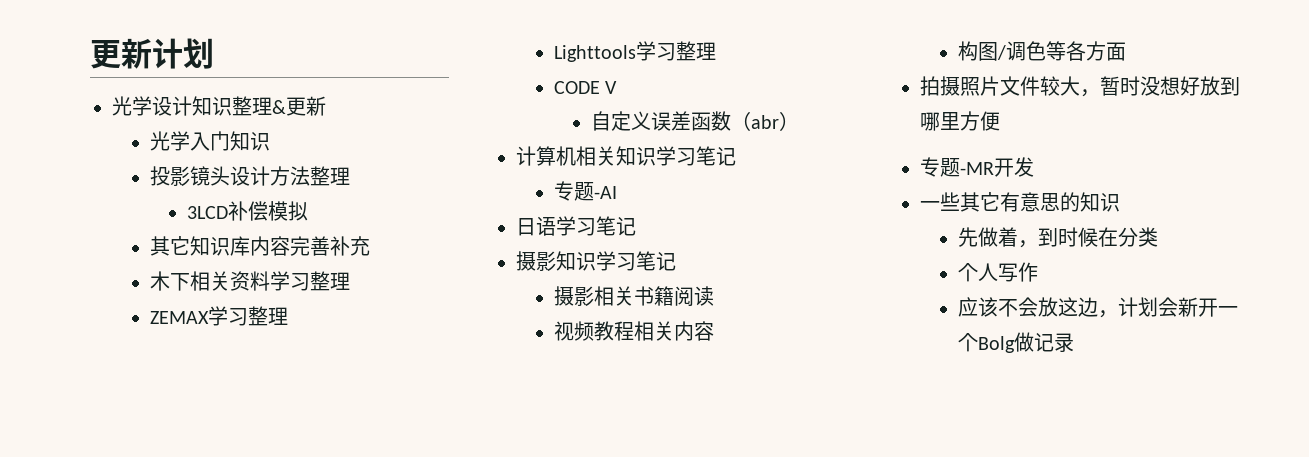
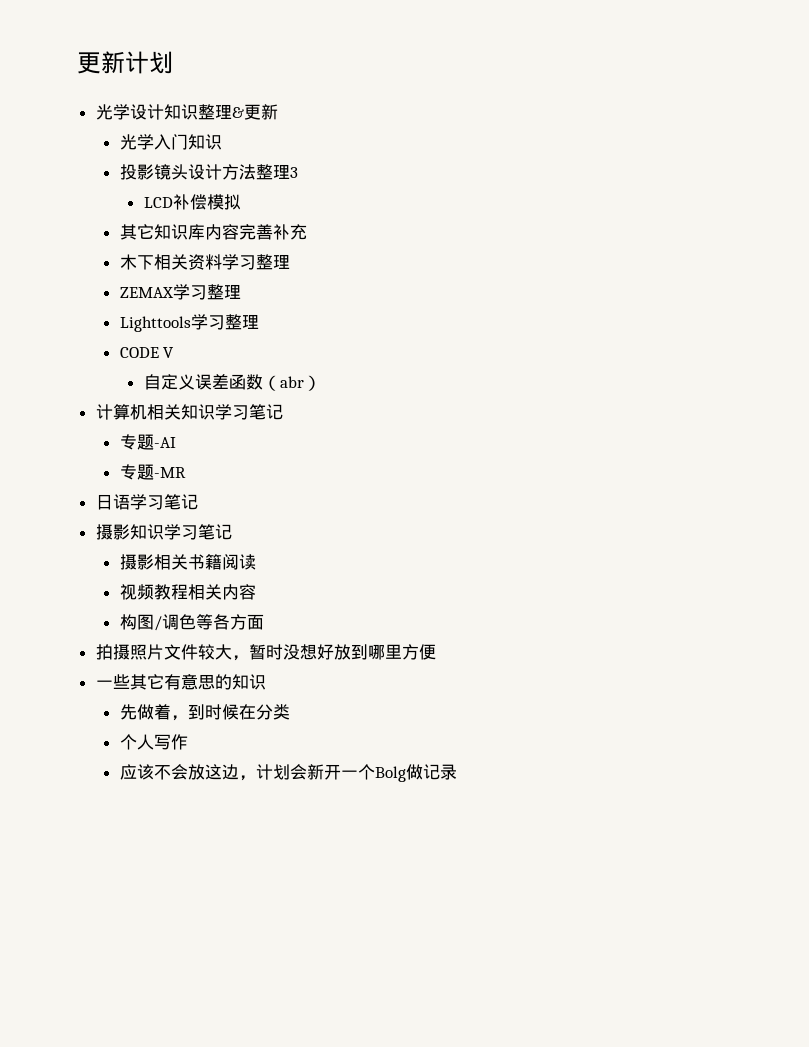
[187,206,229,219] // 3LCD -> [289,167,298,178] [143,197,173,208] 3 // LCD
(617, 192) none -> [119,464,186,480] // 专题-MR
[920,157,1034,177] // 专题-MR开发 -> (436, 652) none

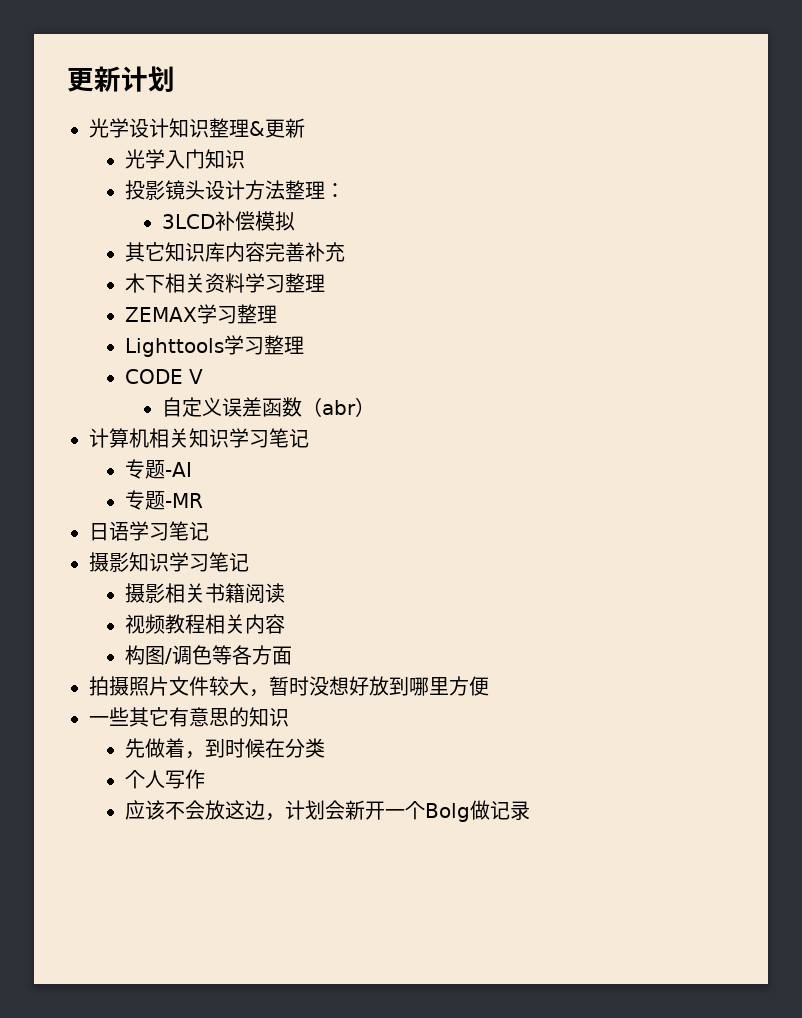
[289,167,298,178] [143,197,173,208] 3 // LCD -> [325,183,346,198] [161,214,215,229] ： // 3LCD

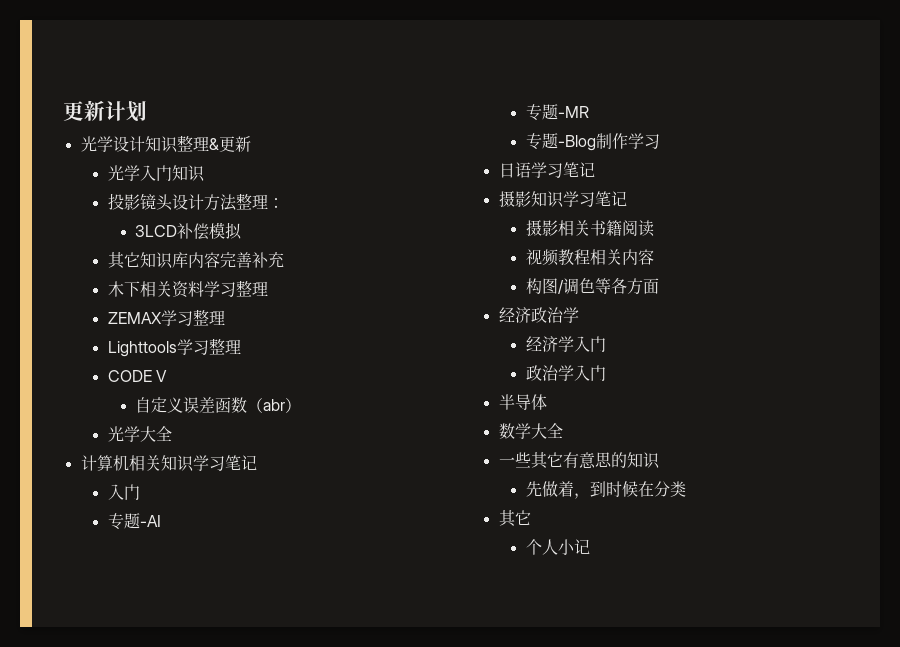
(375, 407) none -> [107,426,172,442] // 光学大全
(309, 438) none -> [107,484,140,500] // 入门
(204, 500) none -> [525,133,660,151] // 专题-Blog制作学习
[89,676,489,697] 拍摄照片文件较大，暂时没想好放到哪里方便 -> [498,307,579,323] [525,336,606,352] [525,365,606,381] [498,394,547,410] [498,423,563,439] 经济政治学 // 经济学入门 // 政治学入门 // 半导体 // 数学大全
(326, 748) none -> [498,510,531,527] // 其它
[165,769,206,789] [125,800,531,822] 写作 // 应该不会放这边，计划会新开一个Bolg做记录 -> [557,539,590,555] 小记

